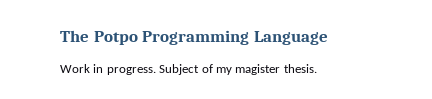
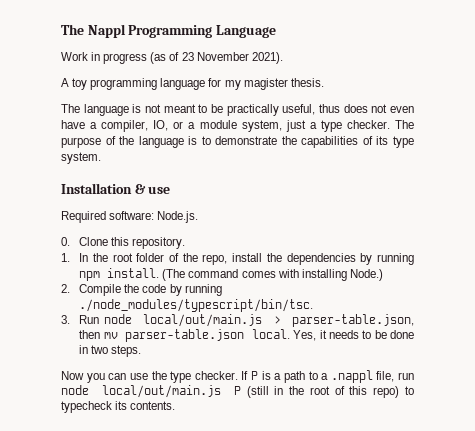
[60,30,138,45] The Potpo -> [61,24,126,38] The Nappl
[106,64,317,75] progress. Subject of my magister thesis. -> [103,52,283,64] [61,78,324,90] [61,104,415,116] [61,120,414,132] [61,136,414,148] [61,152,101,164] [61,183,171,194] [61,211,199,223] [61,237,186,249] [61,253,415,265] [79,268,383,281] [61,284,222,296] [79,299,314,312] [61,314,414,327] [79,329,414,342] [79,345,142,357] [61,370,414,383] [61,385,415,398] [61,401,176,413] progress (as of 23 November 2021). // A toy programming language for my magister thesis. // The language is not meant to be practically useful, thus does not even have a compiler, IO, or a module system, just a type checker. The purpose of the language is to demonstrate the capabilities of its type system. // Installation & use // Required software: Node.js. // 0. Clone this repository. // 1. In the root folder of the repo, install the dependencies by running npm install. (The command comes with installing Node.) // 2. Compile the code by running ./node_modules/typescript/bin/tsc. // 3. Run node local/out/main.js > parser-table.json, then mv parser-table.json local. Yes, it needs to be done in two steps. // Now you can use the type checker. If P is a path to a .nappl file, run node local/out/main.js P (still in the root of this repo) to typecheck its contents.

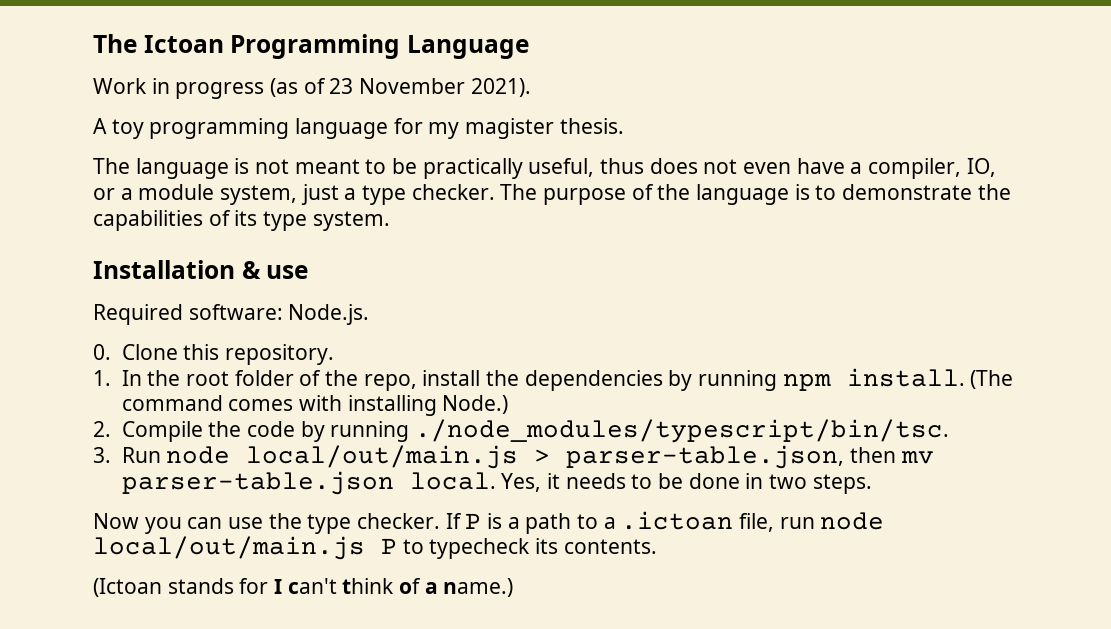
[61,24,126,38] The Nappl -> [93,34,224,53] The Ictoan
[330,370,373,383] .nappl -> [621,511,734,530] .ictoan
[246,386,415,398] [61,401,176,413] (still in the root of this repo) to typecheck its contents. -> [402,538,657,559] [93,578,514,597] to typecheck its contents. // (Ictoan stands for I can't think of a name.)

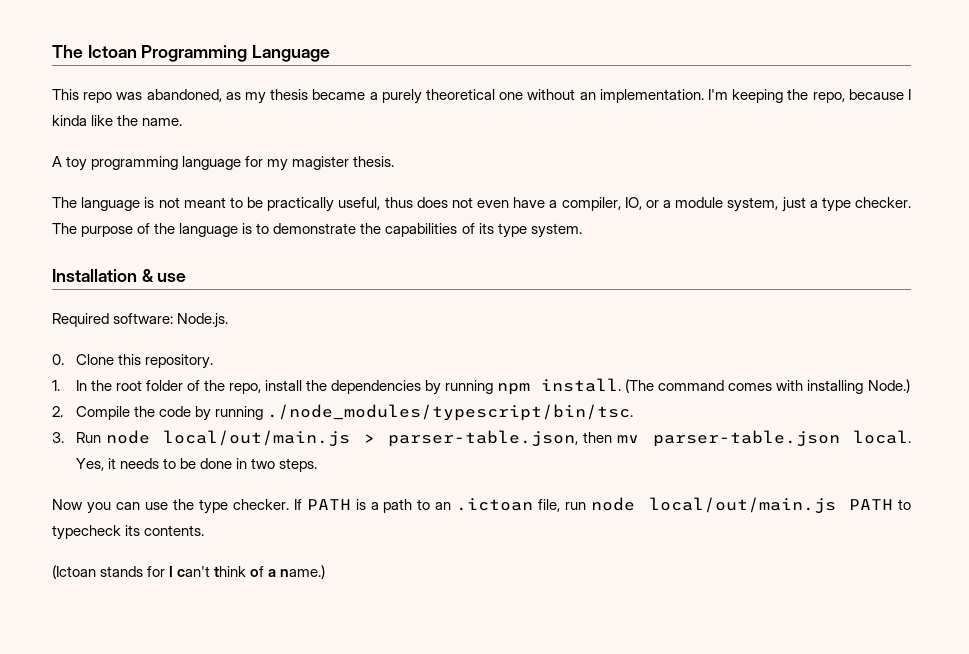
[93,78,531,99] Work in progress (as of 23 November 2021). -> [52,89,912,104] [52,115,183,126] This repo was abandoned, as my thesis became a purely theoretical one without an implementation. I'm keeping the repo, because I kinda like the name.
[465,513,482,529] P -> [306,499,351,510] PATH
[603,517,616,529] a -> [435,502,452,510] an
[381,538,397,554] P -> [849,499,894,510] PATH

